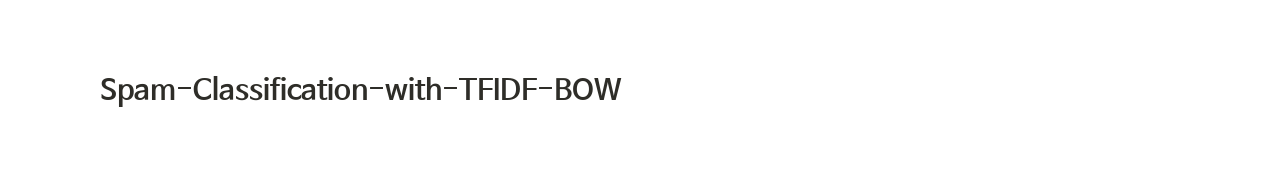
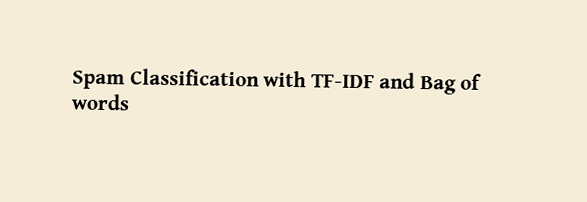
[100,75,622,107] Spam-Classification-with-TFIDF-BOW -> [72,68,483,95] [71,93,130,111] Spam Classification with TF-IDF and Bag of words

